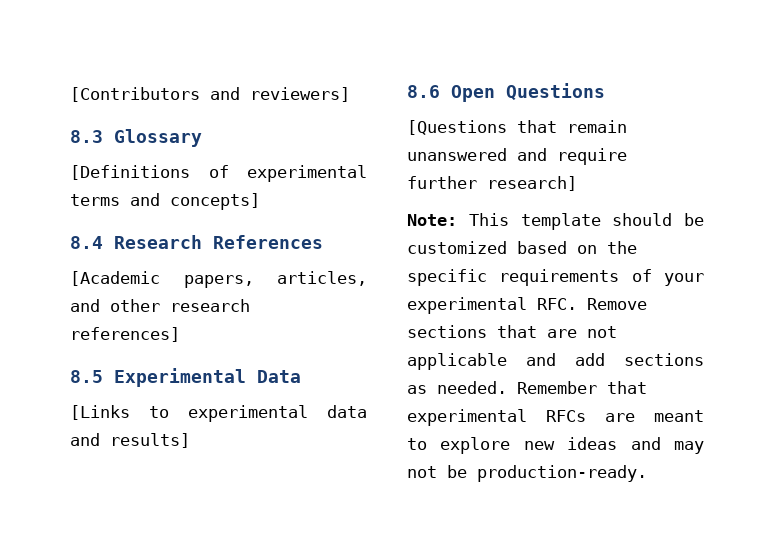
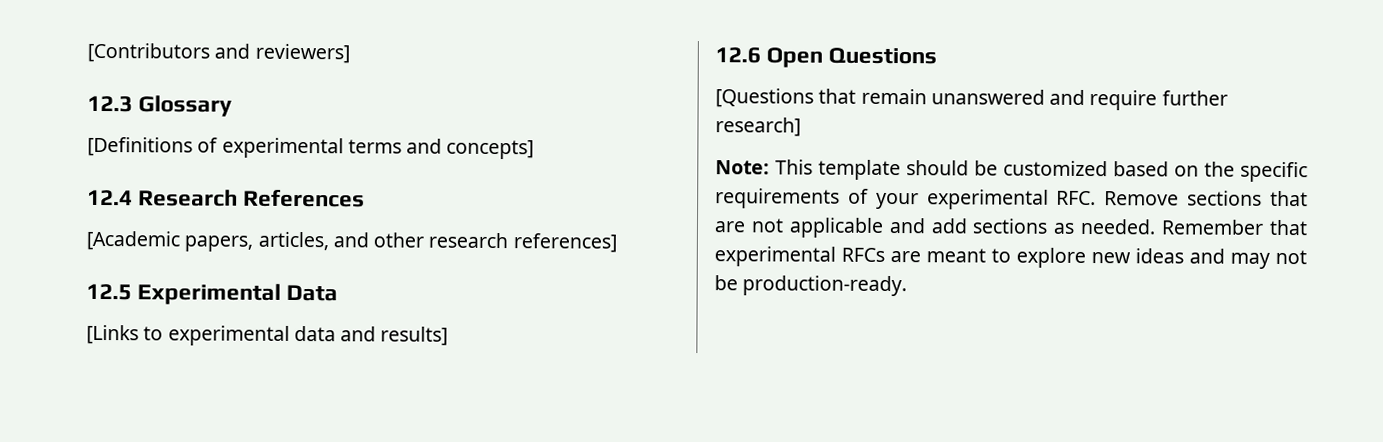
[70,130,103,143] 8.3 -> [87,95,133,113] 12.3
[70,236,103,249] 8.4 -> [87,189,133,206] 12.4
[70,370,103,383] 8.5 -> [86,283,132,301] 12.5
[407,85,440,98] 8.6 -> [715,47,761,64] 12.6

